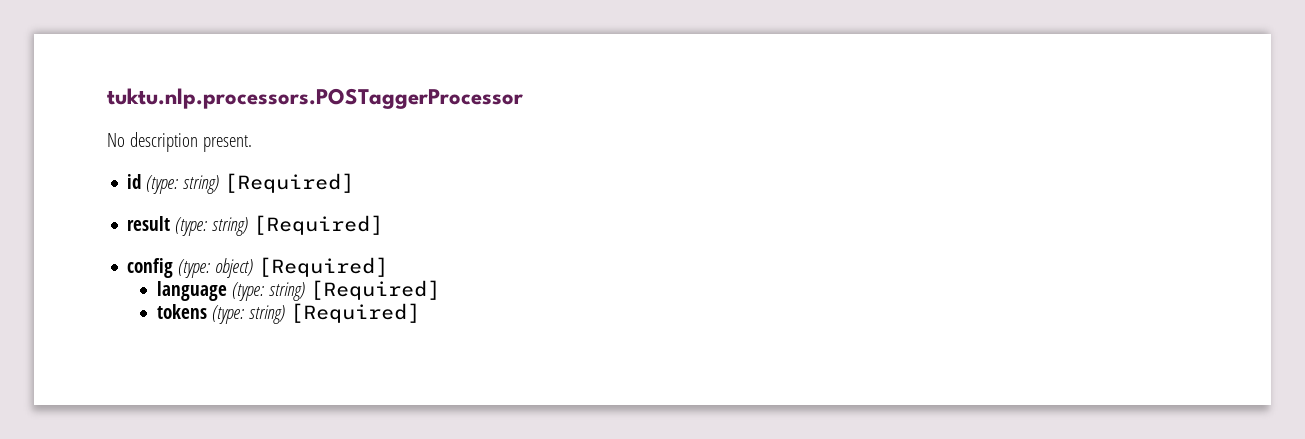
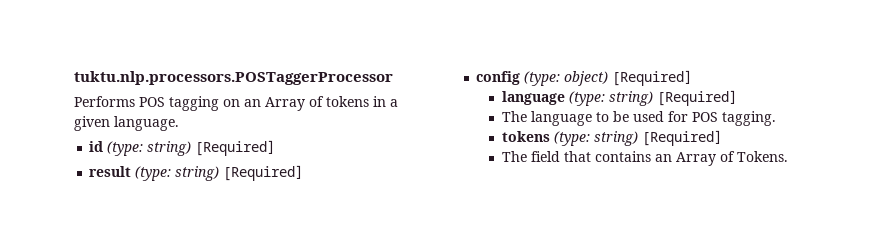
[107,132,252,152] No description present. -> [74,96,398,111] [74,116,179,131] Performs POS tagging on an Array of tokens in a given language.
[156,303,420,324] tokens (type: string) [Required] -> [502,111,777,126] [502,130,723,146] [502,151,789,166] The language to be used for POS tagging. // tokens (type: string) [Required] // The field that contains an Array of Tokens.

